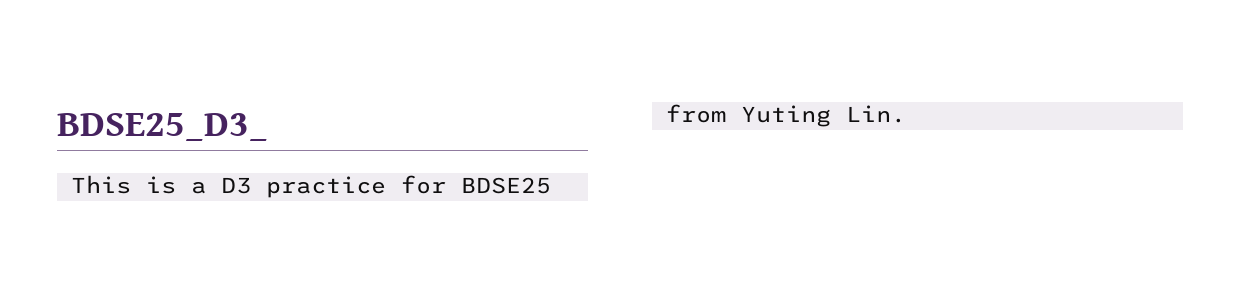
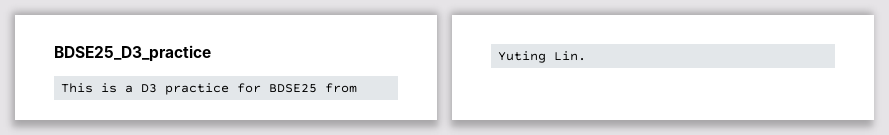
[57,113,268,141] BDSE25_D3_ -> [54,45,211,62] BDSE25_D3_practice

